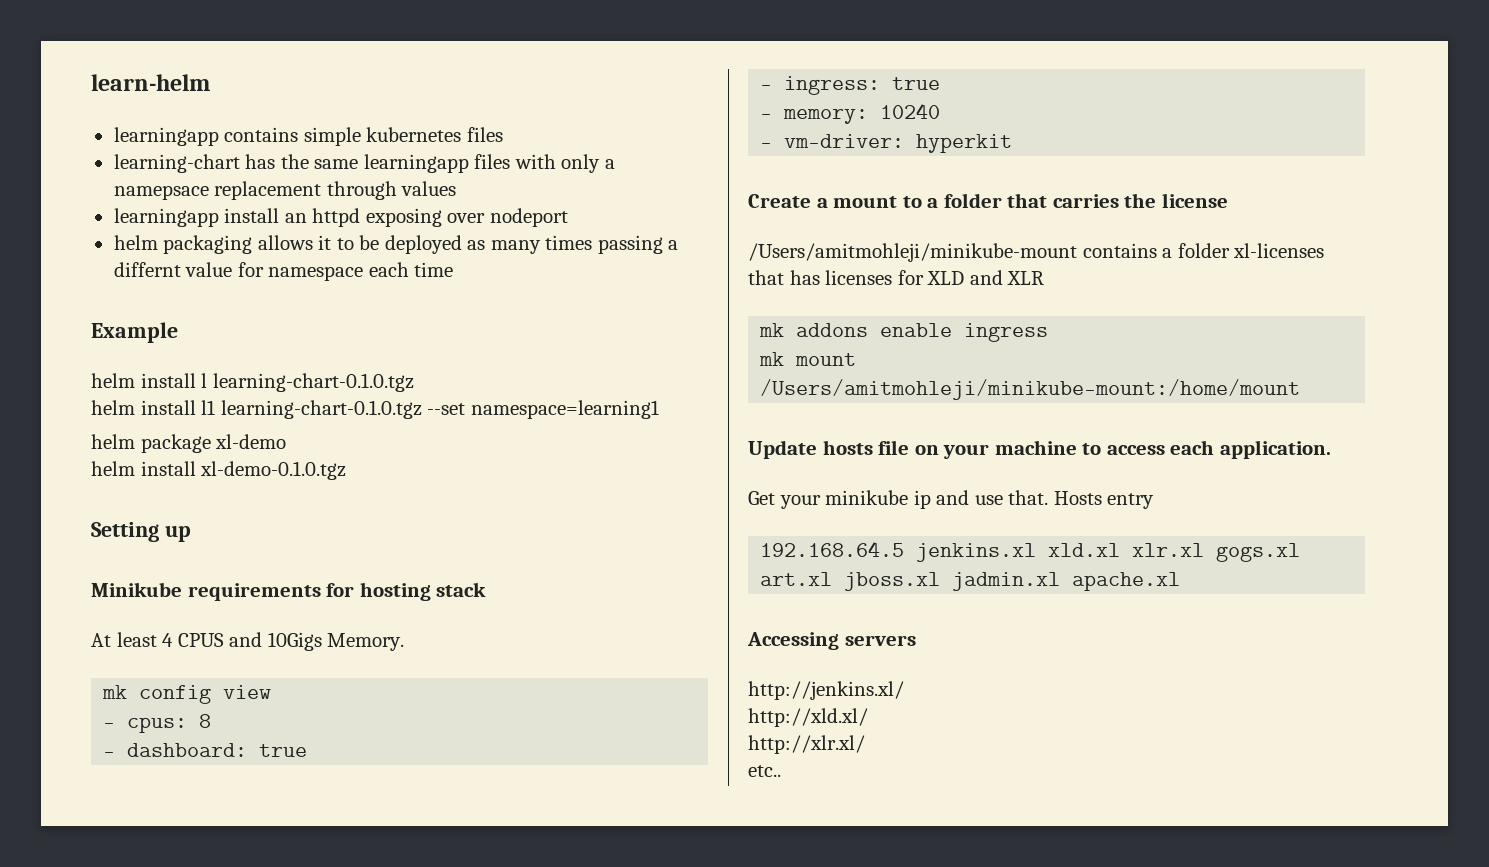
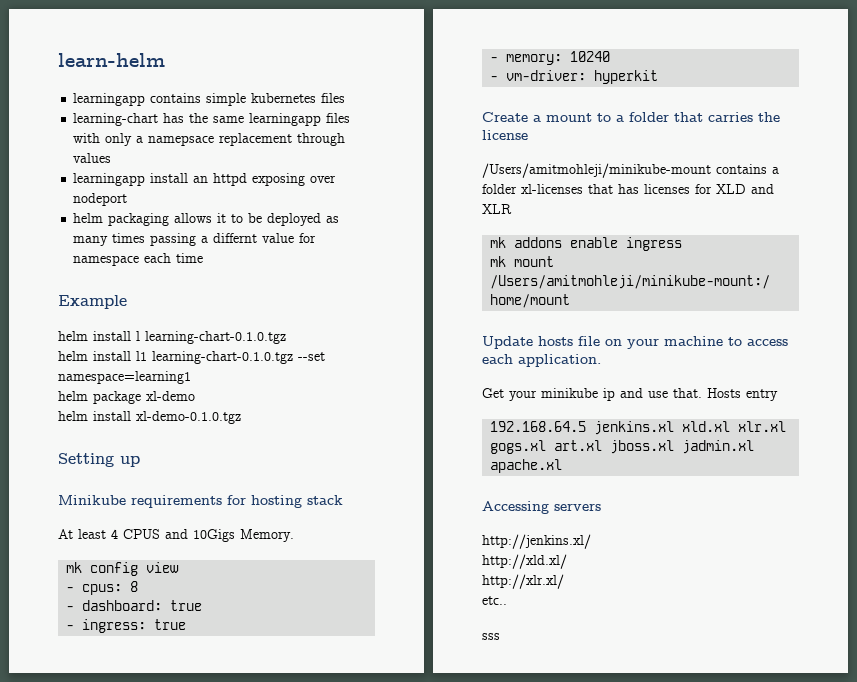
(781, 771) none -> [482,633,500,640] // sss

